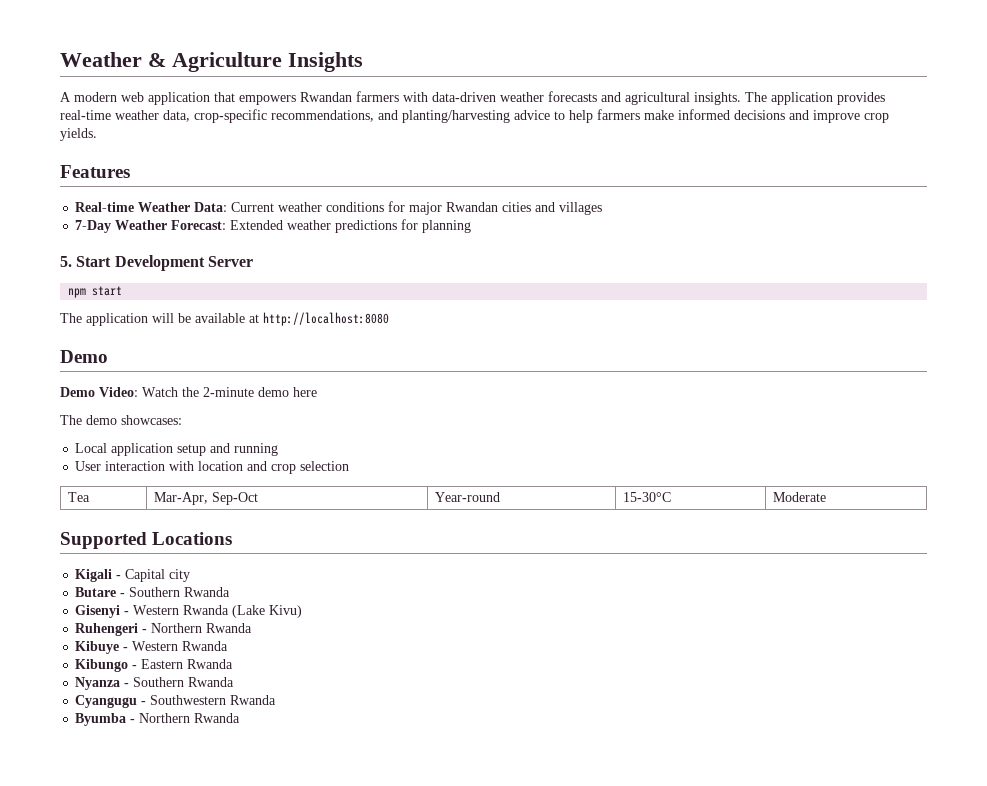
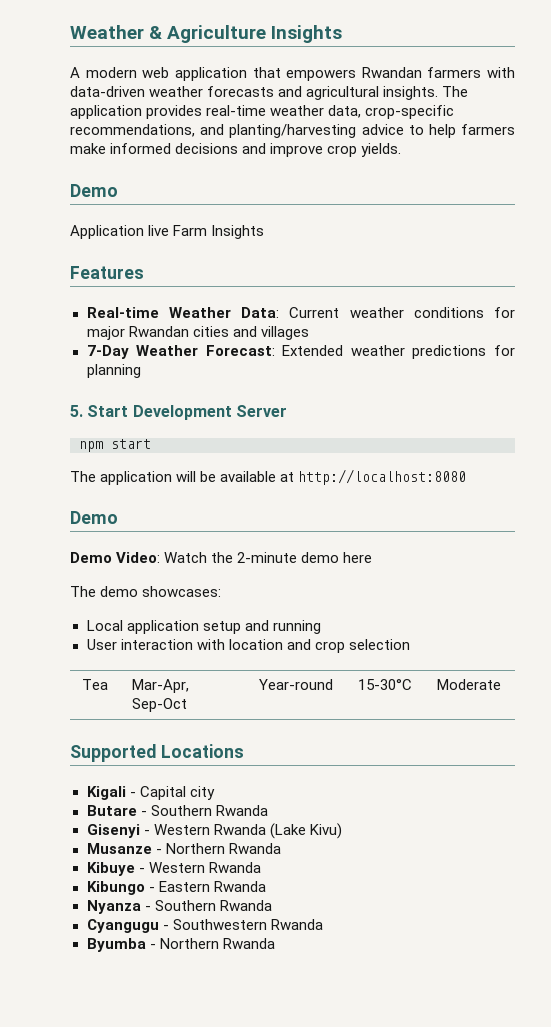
(97, 134) none -> [70,184,118,197] [70,225,265,239] // Demo // Application live Farm Insights
[75,623,139,636] Ruhengeri -> [86,843,152,854] Musanze

